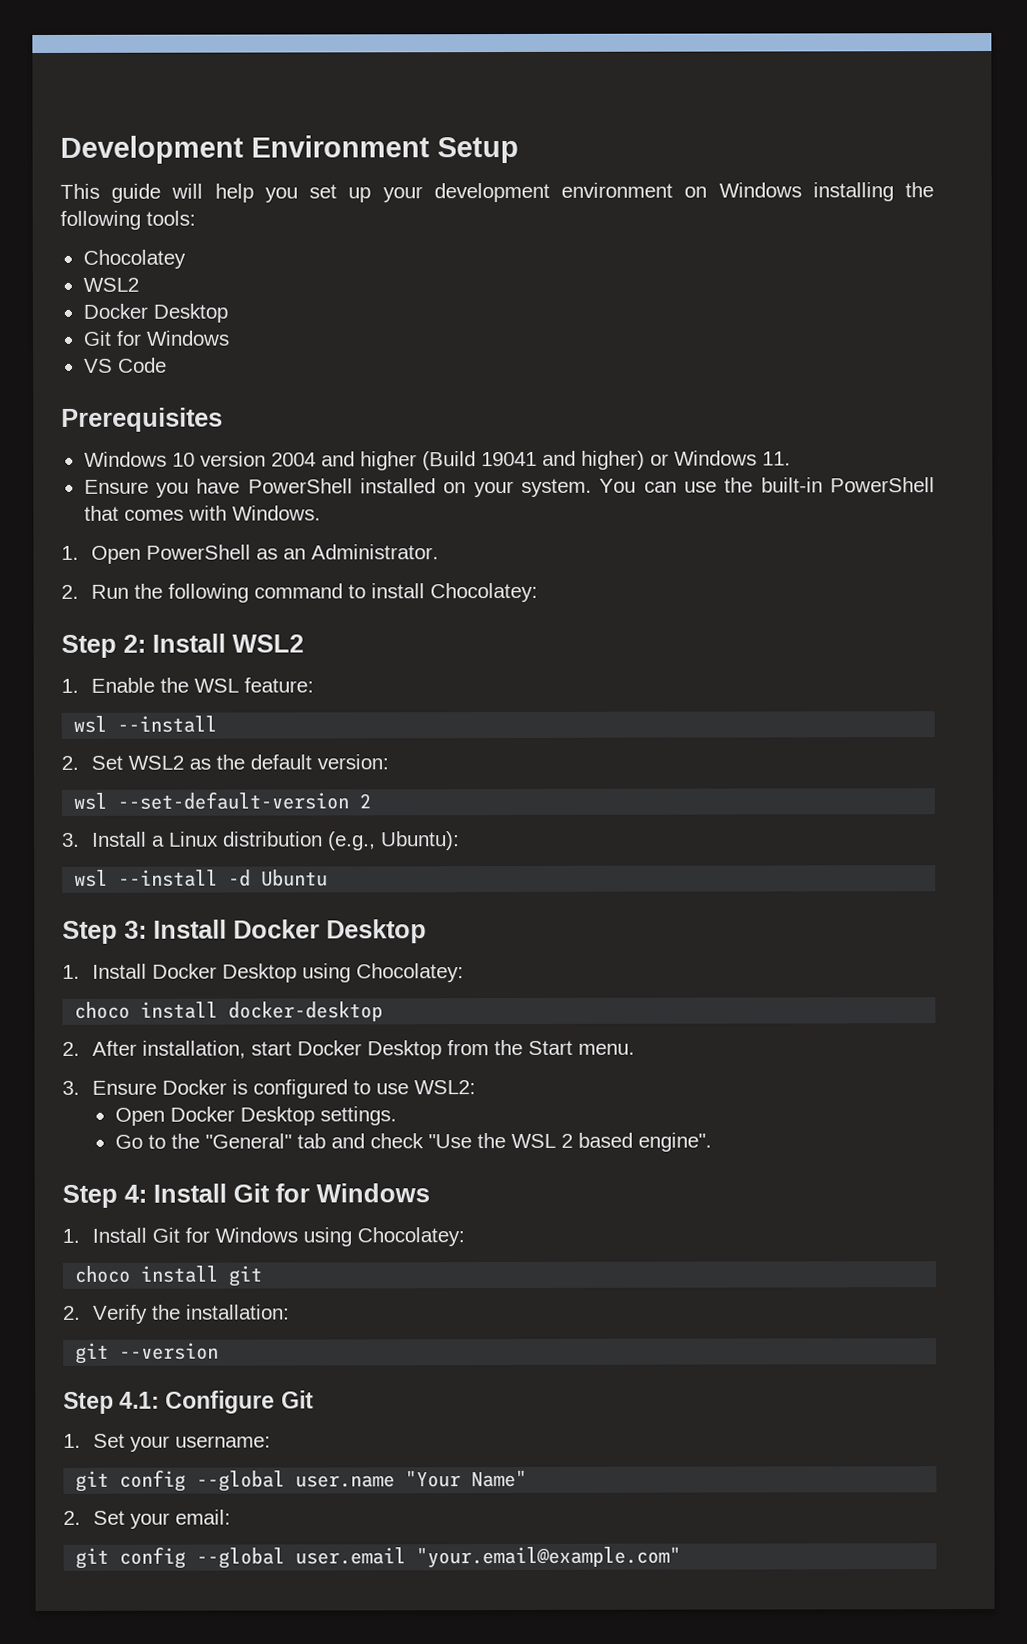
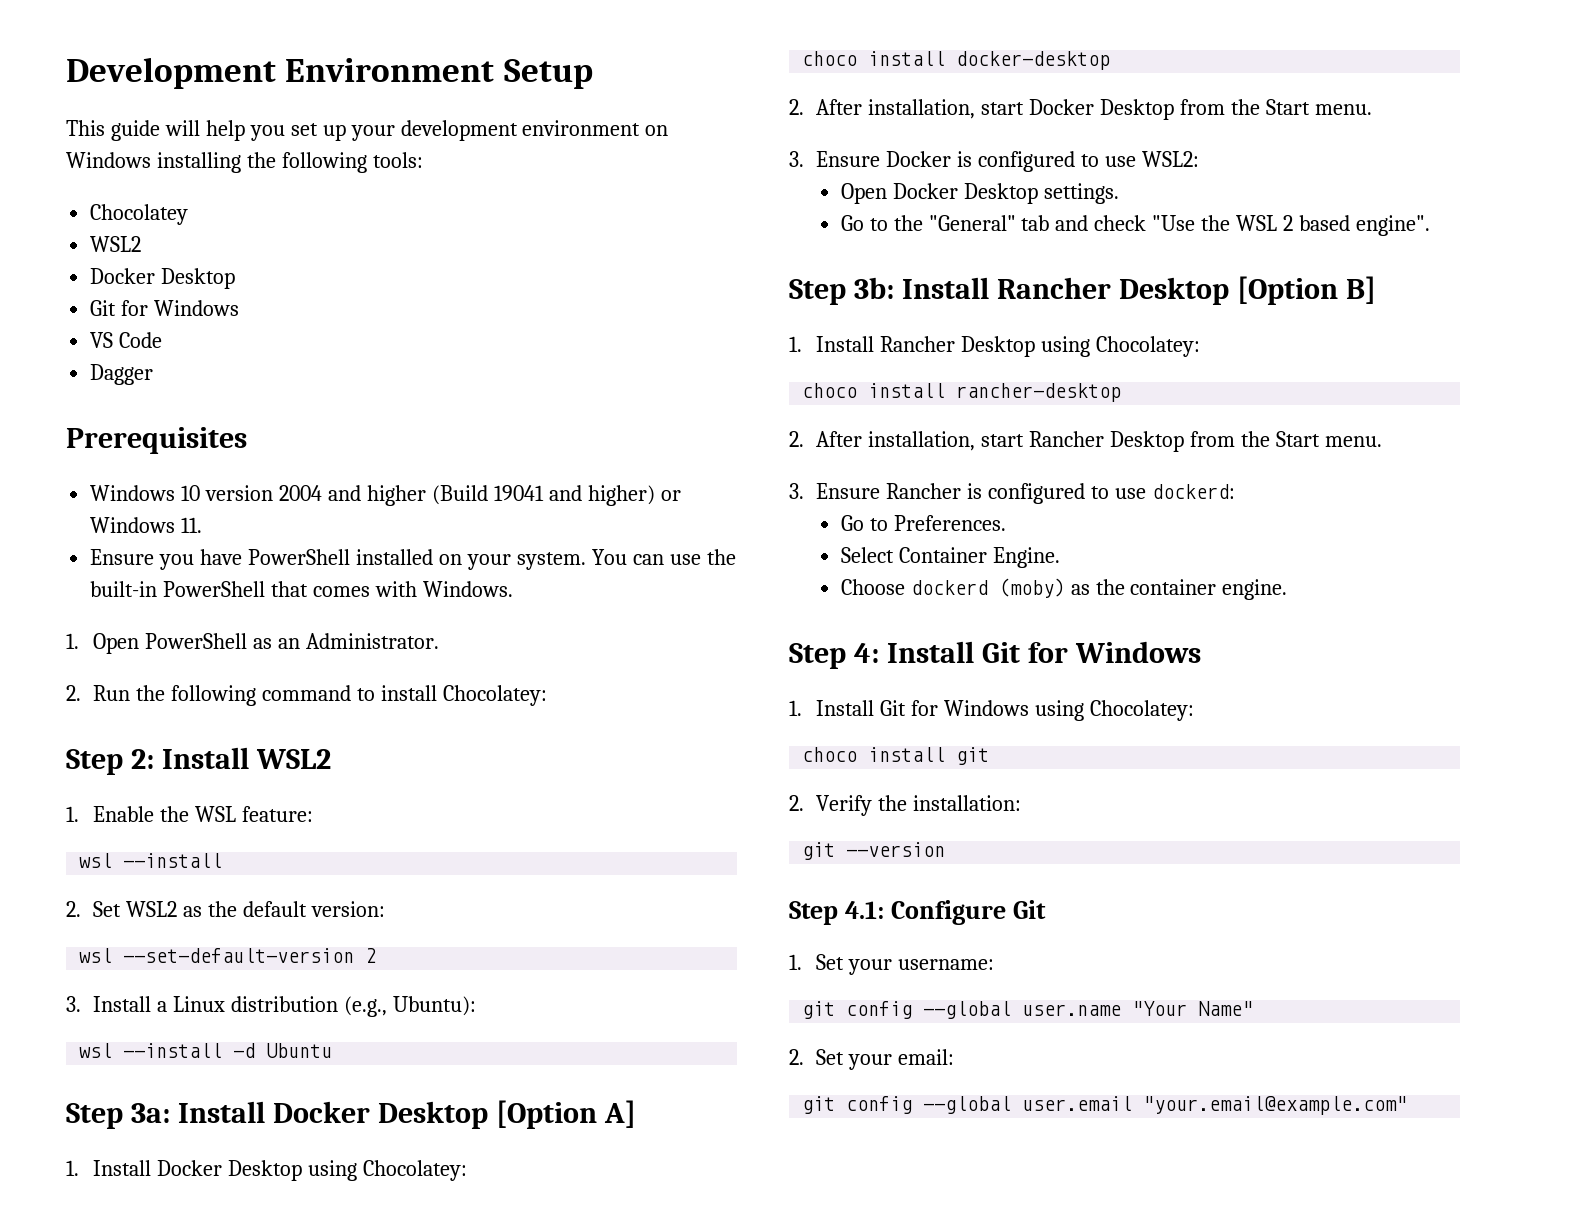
(167, 365) none -> [90,364,154,385] // Dagger
[124,919,427,944] 3: Install Docker Desktop -> [130,1100,636,1129] 3a: Install Docker Desktop [Option A]
(712, 1142) none -> [789,276,1376,305] [789,336,1201,357] [802,383,1122,402] [789,431,1382,452] [789,483,1236,504] [840,515,1006,531] [840,547,1060,568] [840,578,1288,600] // Step 3b: Install Rancher Desktop [Option B] // 1. Install Rancher Desktop using Chocolatey: // choco install rancher-desktop // 2. After installation, start Rancher Desktop from the Start menu. // 3. Ensure Rancher is configured to use dockerd: // Go to Preferences. // Select Container Engine. // Choose dockerd (moby) as the container engine.

